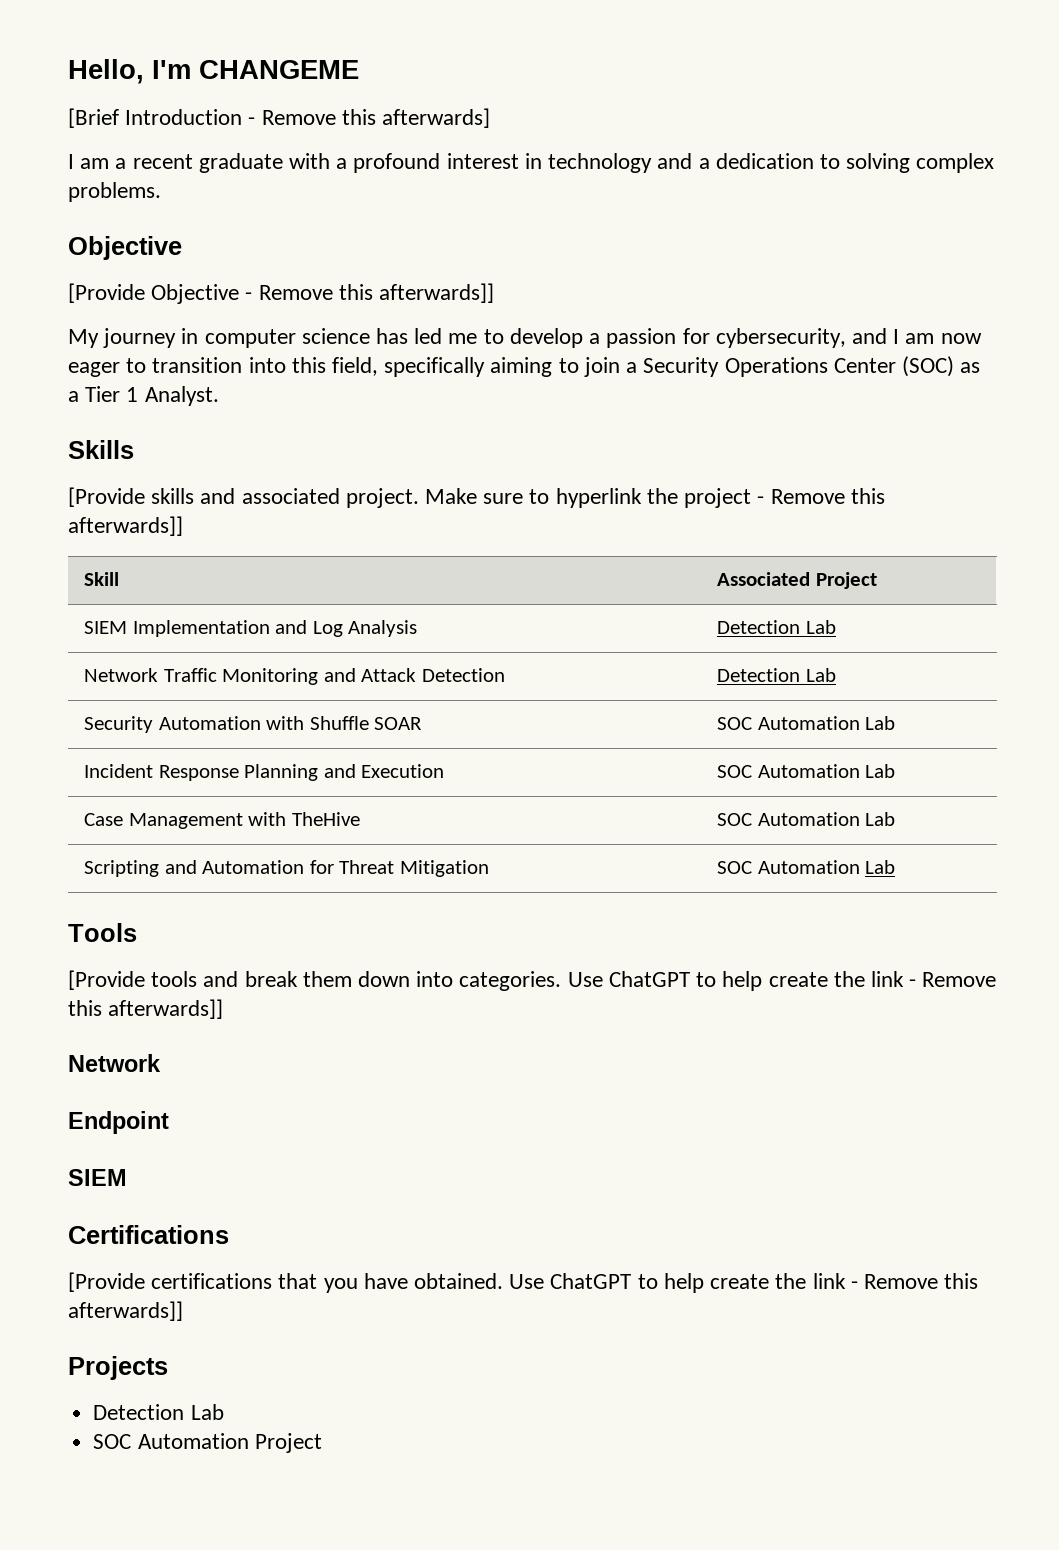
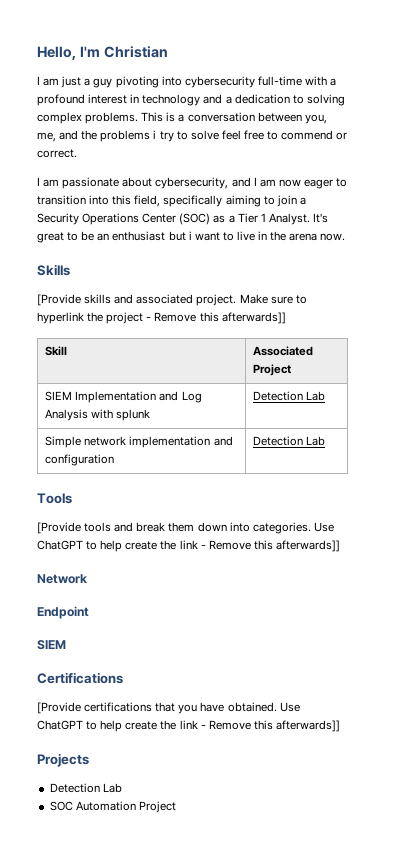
[199,60,359,79] [68,108,491,128] [68,153,283,173] CHANGEME // [Brief Introduction - Remove this afterwards] // I am a recent graduate -> [103,46,168,58] [37,76,302,88] Christian // I am just a guy pivoting into cybersecurity full-time
[68,236,182,260] [68,283,495,304] [68,328,710,348] // Objective // [Provide Objective - Remove this afterwards]] // My journey in computer science has led me to develop a passion for -> [141,112,327,124] [37,130,348,142] [37,149,77,158] [37,177,153,189] This is a conversation between you, me, and the problems i try to solve feel free to commend or correct. // I am passionate about
(219, 396) none -> [312,213,328,223] [37,231,346,243] It's great to be an enthusiast but i want to live in the arena now.
[717,620,836,634] [84,668,505,685] [717,668,836,682] [84,716,423,733] [717,716,896,730] [84,764,445,781] [717,764,896,778] [84,812,360,829] [717,812,896,826] [84,860,489,877] [717,860,860,874] | Detection Lab // Network Traffic Monitoring and Attack Detection | Detection Lab // Security Automation with Shuffle SOAR | SOC Automation Lab // Incident Response Planning and Execution | SOC Automation Lab // Case Management with TheHive | SOC Automation Lab // Scripting and Automation for Threat Mitigation | SOC Automation -> [91,409,151,421] [253,391,326,401] [45,436,233,448] [45,454,115,466] [253,436,304,446] with splunk | Detection Lab // Simple network implementation and configuration | Detection

